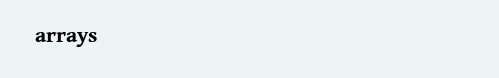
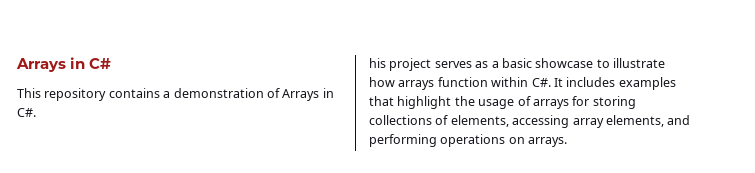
[35,32,97,47] arrays -> [16,57,112,72] [17,88,334,101] [17,108,36,117] [369,58,665,71] [369,77,676,90] [369,96,636,109] [369,115,691,128] [369,134,568,147] Arrays in C# // This repository contains a demonstration of Arrays in C#. // his project serves as a basic showcase to illustrate how arrays function within C#. It includes examples that highlight the usage of arrays for storing collections of elements, accessing array elements, and performing operations on arrays.

